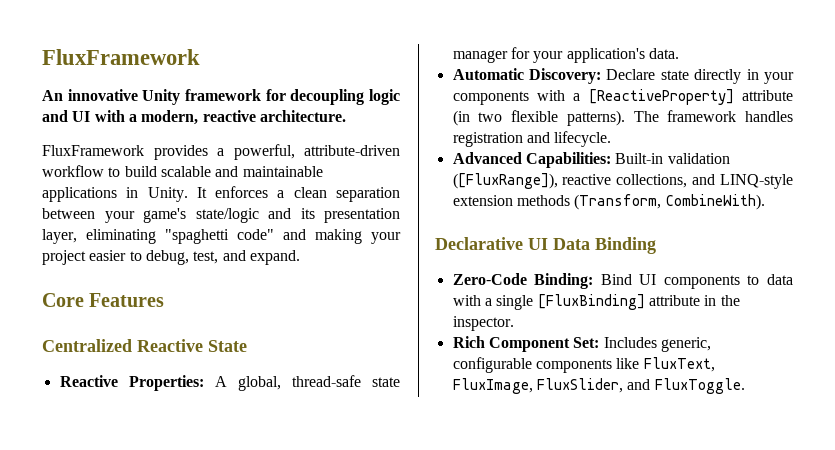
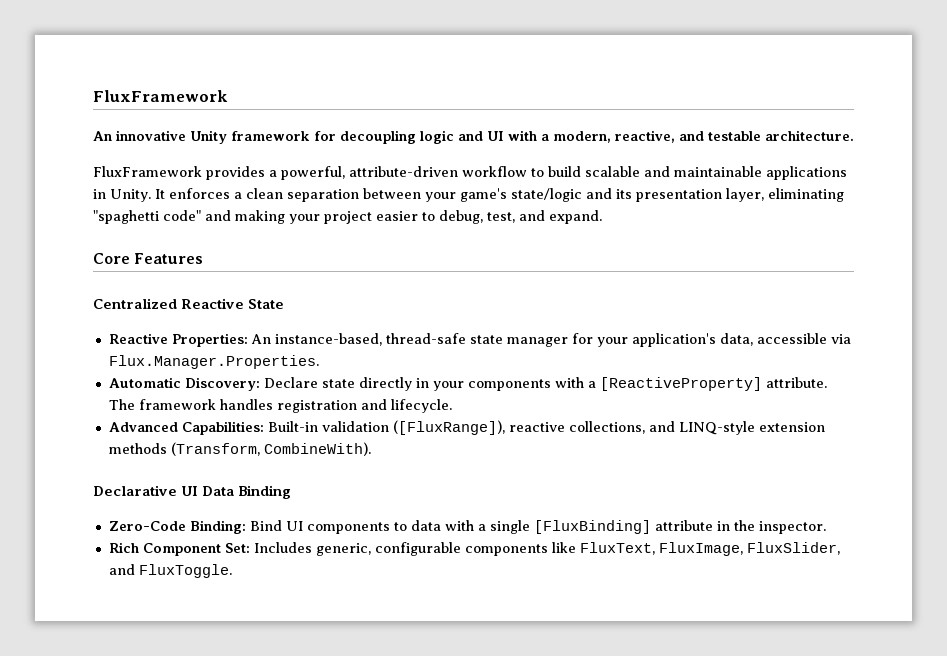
[202,110,256,122] reactive -> [615,130,761,143] reactive, and testable
[214,376,281,391] A global, -> [250,333,382,346] An instance-based,
[648,48,679,59] data. -> [719,333,851,346] [108,355,319,369] data, accessible via Flux.Manager.Properties.
[742,90,793,101] [452,110,625,126] attribute (in two flexible patterns). -> [765,377,827,388] attribute.

